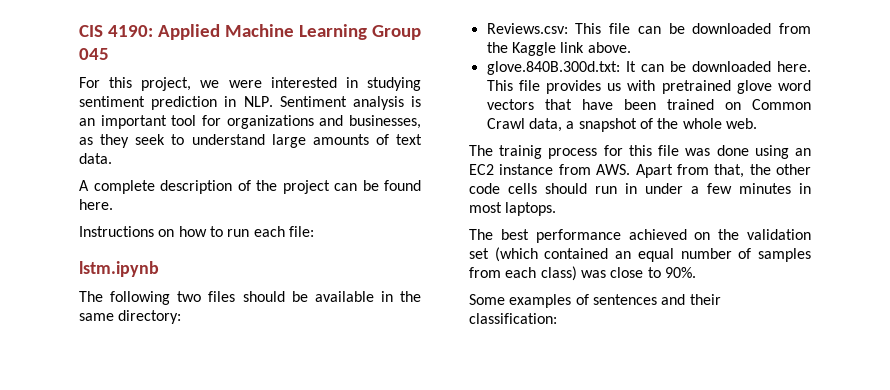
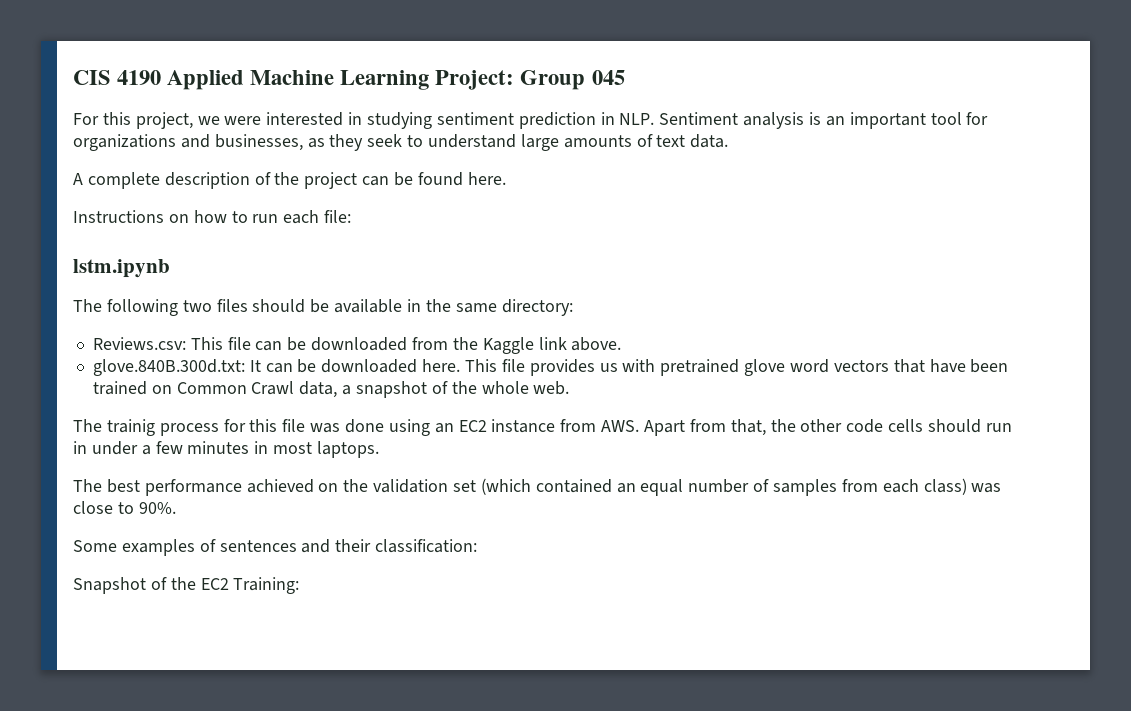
[107,25,153,37] 4190: -> [117,70,162,85] 4190
(367, 32) none -> [435,70,515,90] Project:
(557, 318) none -> [73,577,300,594] // Snapshot of the EC2 Training:

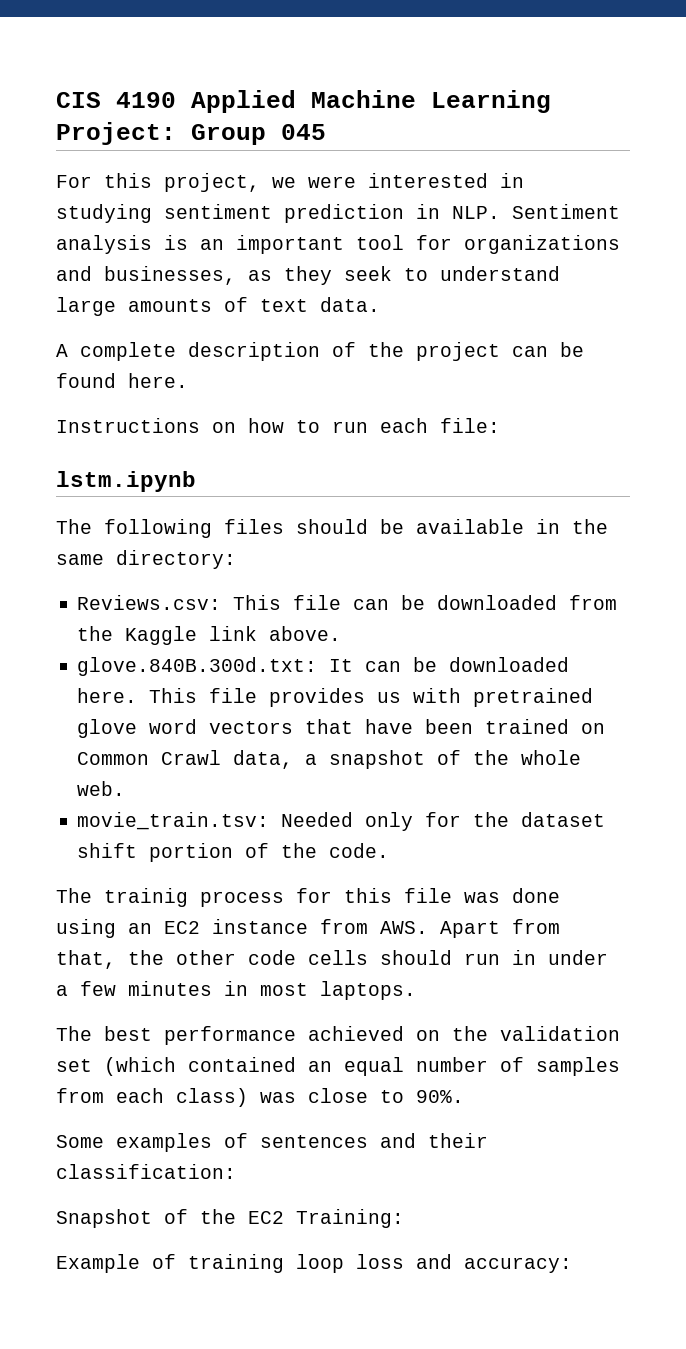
[182,300,212,312] two -> (212, 528) none
(570, 388) none -> [77,812,606,831] [77,843,390,862] // movie_train.tsv: Needed only for the dataset shift portion of the code.
(300, 585) none -> [56,1254,572,1273] // Example of training loop loss and accuracy:

